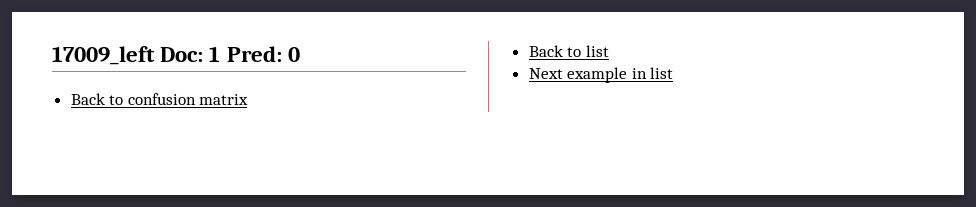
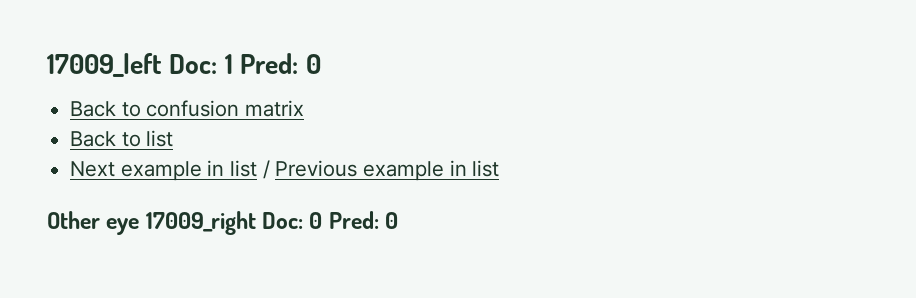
(674, 73) none -> [262,160,500,181] [47,211,399,235] / Previous example in list // Other eye 17009_right Doc: 0 Pred: 0

